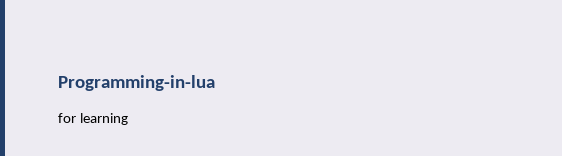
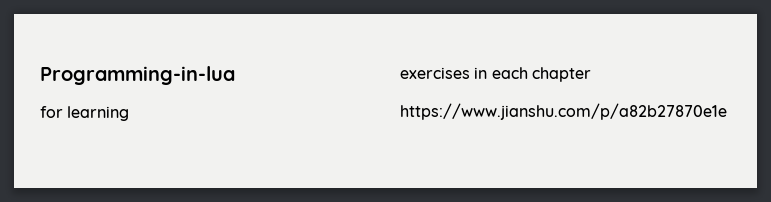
(128, 119) none -> [400,67,591,82] [400,103,727,120] // exercises in each chapter // https://www.jianshu.com/p/a82b27870e1e

